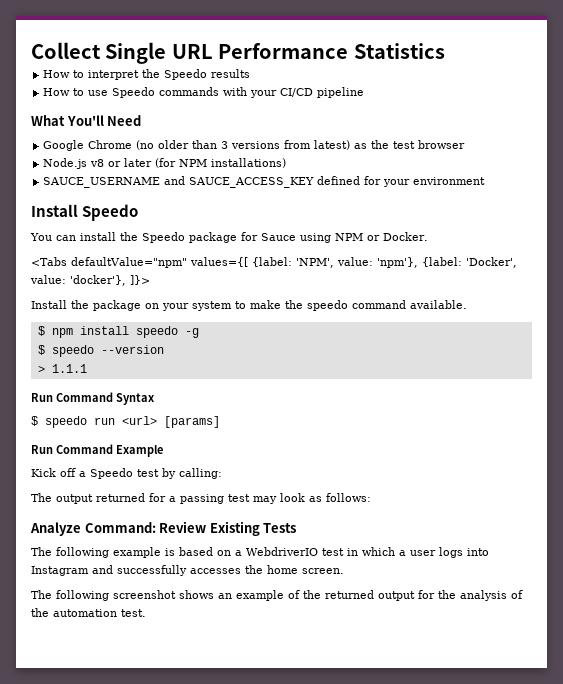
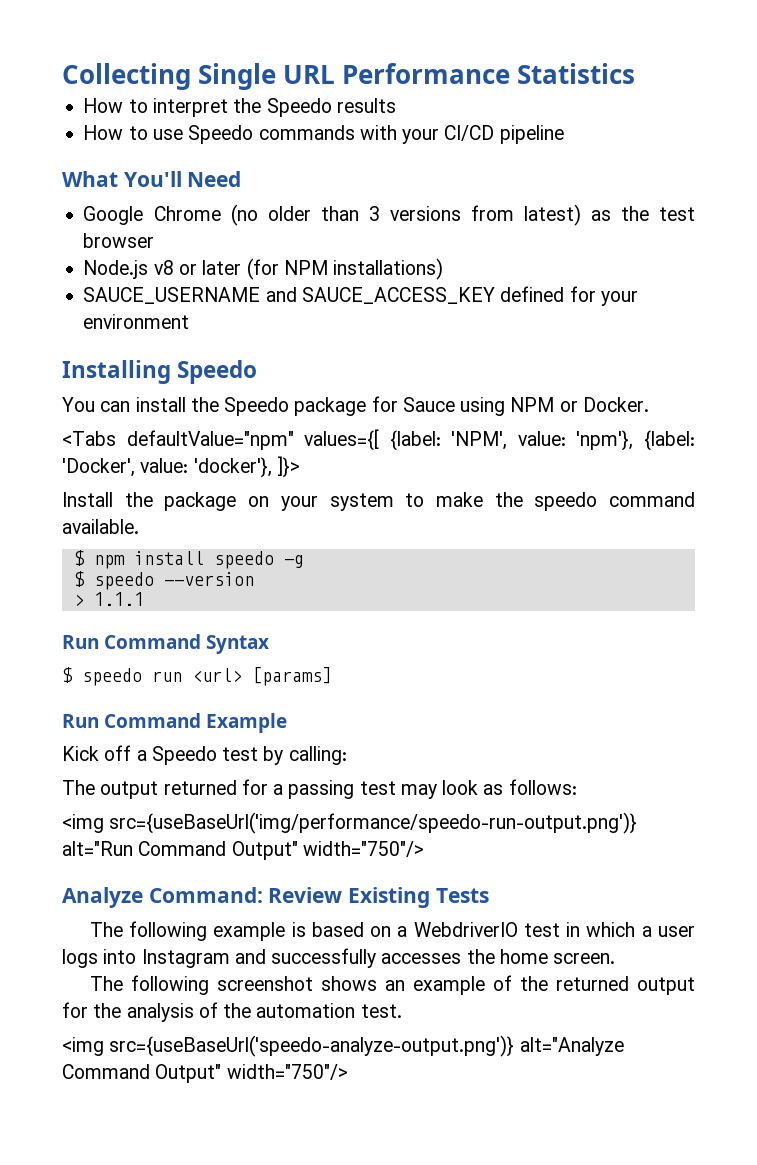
[31,42,101,59] Collect -> [62,63,191,90] Collecting
[31,204,78,217] Install -> [62,360,171,384] Installing
(371, 497) none -> [62,812,638,834] [62,841,424,860] // <img src={useBaseUrl('img/performance/speedo-run-output.png')} alt="Run Command Output" width="750"/>
(146, 613) none -> [62,1035,624,1057] [62,1064,348,1083] // <img src={useBaseUrl('speedo-analyze-output.png')} alt="Analyze Command Output" width="750"/>

